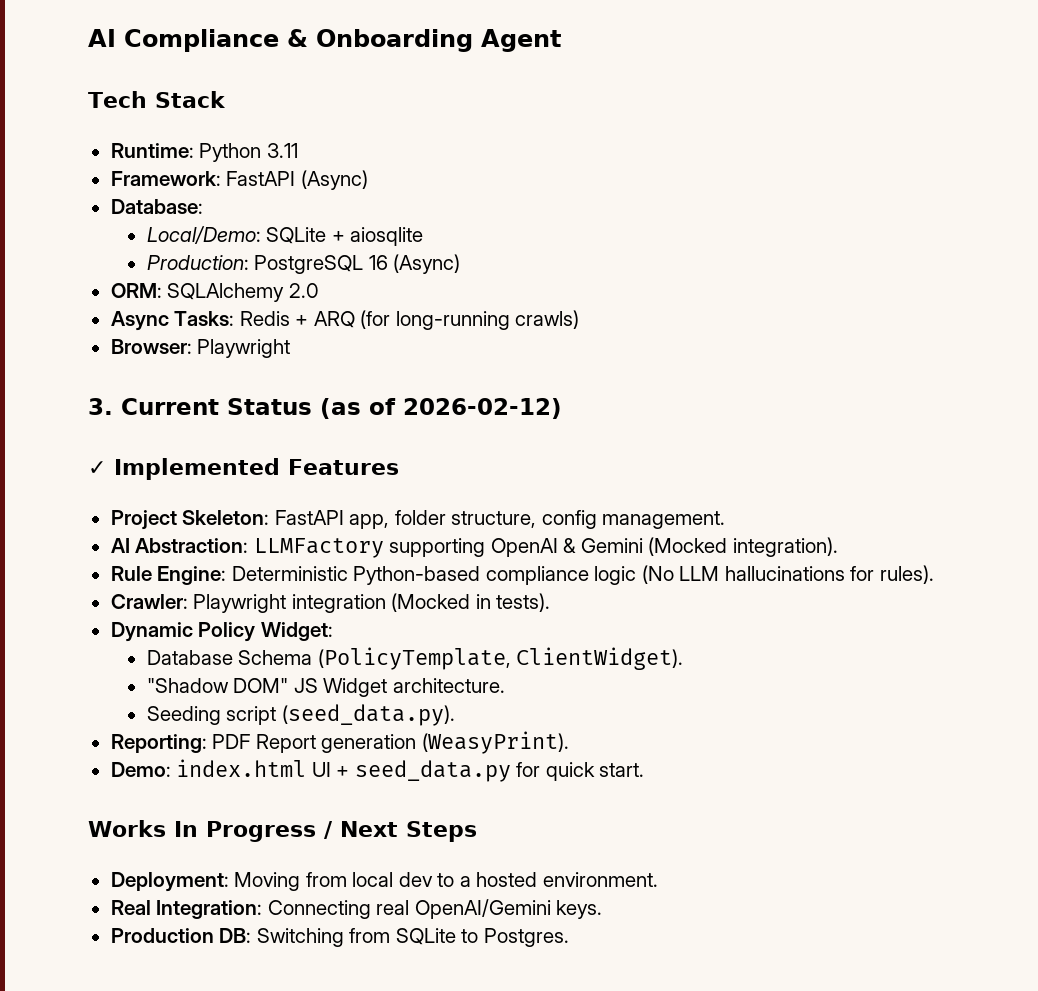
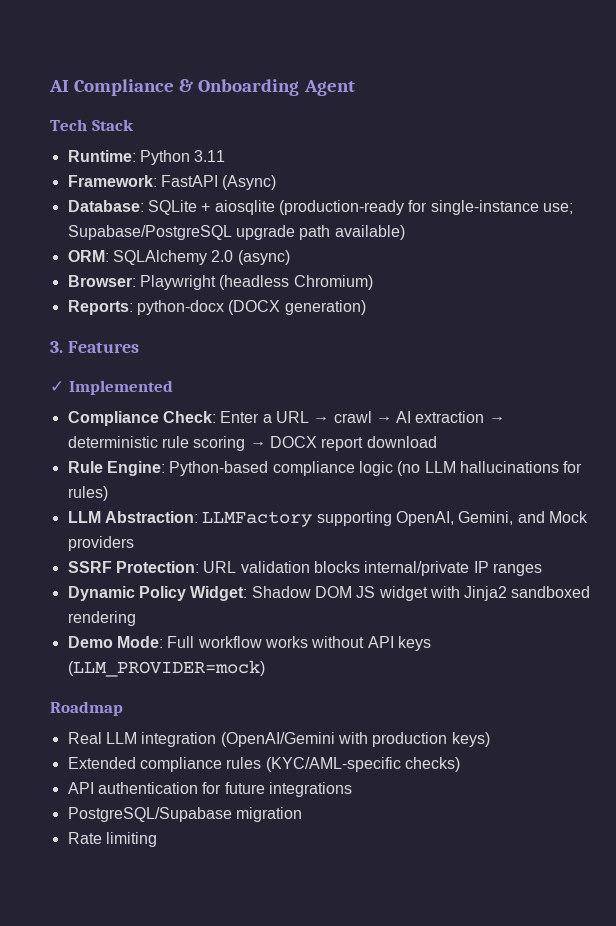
[146,226,261,244] // Local/Demo: -> (144, 206) none
[146,254,461,274] [110,283,319,302] [110,310,580,331] [110,339,291,358] [88,398,562,419] [88,458,399,480] [110,510,726,530] [110,537,838,558] [110,565,934,585] [110,593,551,613] [110,622,333,642] [146,647,684,670] [146,678,505,697] [146,704,455,726] [110,731,569,754] [110,759,645,782] [88,820,477,842] [110,872,658,892] [110,899,603,919] [110,928,569,947] // Production: PostgreSQL 16 (Async) // ORM: SQLAlchemy 2.0 // Async Tasks: Redis + ARQ (for long-running crawls) // Browser: Playwright // 3. Current Status (as of 2026-02-12) // ✓ Implemented Features // Project Skeleton: FastAPI app, folder structure, config management. // AI Abstraction: LLMFactory supporting OpenAI & Gemini (Mocked integration). // Rule Engine: Deterministic Python-based compliance logic (No LLM hallucinations for rules). // Crawler: Playwright integration (Mocked in tests). // Dynamic Policy Widget: // Database Schema (PolicyTemplate, ClientWidget). // "Shadow DOM" JS Widget architecture. // Seeding script (seed_data.py). // Reporting: PDF Report generation (WeasyPrint). // Demo: index.html UI + seed_data.py for quick start. // Works In Progress / Next Steps // Deployment: Moving from local dev to a hosted environment. // Real Integration: Connecting real OpenAI/Gemini keys. // Production DB: Switching from SQLite to Postgres. -> [278,200,573,215] [67,225,405,240] [67,250,290,265] [67,275,373,290] [67,300,366,315] [50,341,139,353] [50,380,173,395] [67,411,505,426] [67,436,437,451] [67,461,583,476] [67,486,108,501] [67,511,588,527] [67,536,134,551] [67,561,542,576] [67,586,591,601] [67,611,136,626] [67,636,431,651] [67,660,265,677] [50,701,123,716] [67,732,490,747] [67,757,460,772] [67,782,352,797] [67,807,302,822] [67,832,157,847] (production-ready for single-instance use; Supabase/PostgreSQL upgrade path available) // ORM: SQLAlchemy 2.0 (async) // Browser: Playwright (headless Chromium) // Reports: python-docx (DOCX generation) // 3. Features // ✓ Implemented // Compliance Check: Enter a URL → crawl → AI extraction → deterministic rule scoring → DOCX report download // Rule Engine: Python-based compliance logic (no LLM hallucinations for rules) // LLM Abstraction: LLMFactory supporting OpenAI, Gemini, and Mock providers // SSRF Protection: URL validation blocks internal/private IP ranges // Dynamic Policy Widget: Shadow DOM JS widget with Jinja2 sandboxed rendering // Demo Mode: Full workflow works without API keys (LLM_PROVIDER=mock) // Roadmap // Real LLM integration (OpenAI/Gemini with production keys) // Extended compliance rules (KYC/AML-specific checks) // API authentication for future integrations // PostgreSQL/Supabase migration // Rate limiting

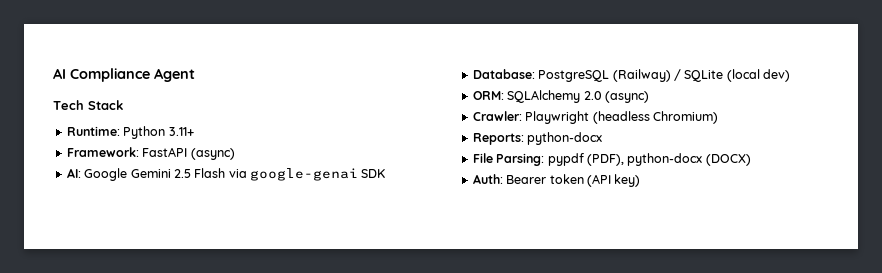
[179,79,300,96] & Onboarding -> (150, 75) none
[194,150,226,162] 3.11 -> [168,127,194,136] 3.11+
[222,175,277,190] [67,200,573,215] [67,225,405,240] (Async) // Database: SQLite + aiosqlite (production-ready for single-instance use; Supabase/PostgreSQL upgrade path available) -> [190,148,235,160] [66,168,386,181] [472,69,790,82] (async) // AI: Google Gemini 2.5 Flash via google-genai SDK // Database: PostgreSQL (Railway) / SQLite (local dev)
[67,275,136,287] Browser: -> [472,111,522,121] Crawler:
[228,300,366,315] [50,341,139,353] [50,380,173,395] [67,411,505,426] [67,436,437,451] [67,461,583,476] [67,486,108,501] [67,511,588,527] [67,536,134,551] [67,561,542,576] [67,586,591,601] [67,611,136,626] [67,636,431,651] [67,660,265,677] [50,701,123,716] [67,732,490,747] [67,757,460,772] [67,782,352,797] [67,807,302,822] [67,832,157,847] (DOCX generation) // 3. Features // ✓ Implemented // Compliance Check: Enter a URL → crawl → AI extraction → deterministic rule scoring → DOCX report download // Rule Engine: Python-based compliance logic (no LLM hallucinations for rules) // LLM Abstraction: LLMFactory supporting OpenAI, Gemini, and Mock providers // SSRF Protection: URL validation blocks internal/private IP ranges // Dynamic Policy Widget: Shadow DOM JS widget with Jinja2 sandboxed rendering // Demo Mode: Full workflow works without API keys (LLM_PROVIDER=mock) // Roadmap // Real LLM integration (OpenAI/Gemini with production keys) // Extended compliance rules (KYC/AML-specific checks) // API authentication for future integrations // PostgreSQL/Supabase migration // Rate limiting -> [472,153,751,166] [472,174,641,187] // File Parsing: pypdf (PDF), python-docx (DOCX) // Auth: Bearer token (API key)

